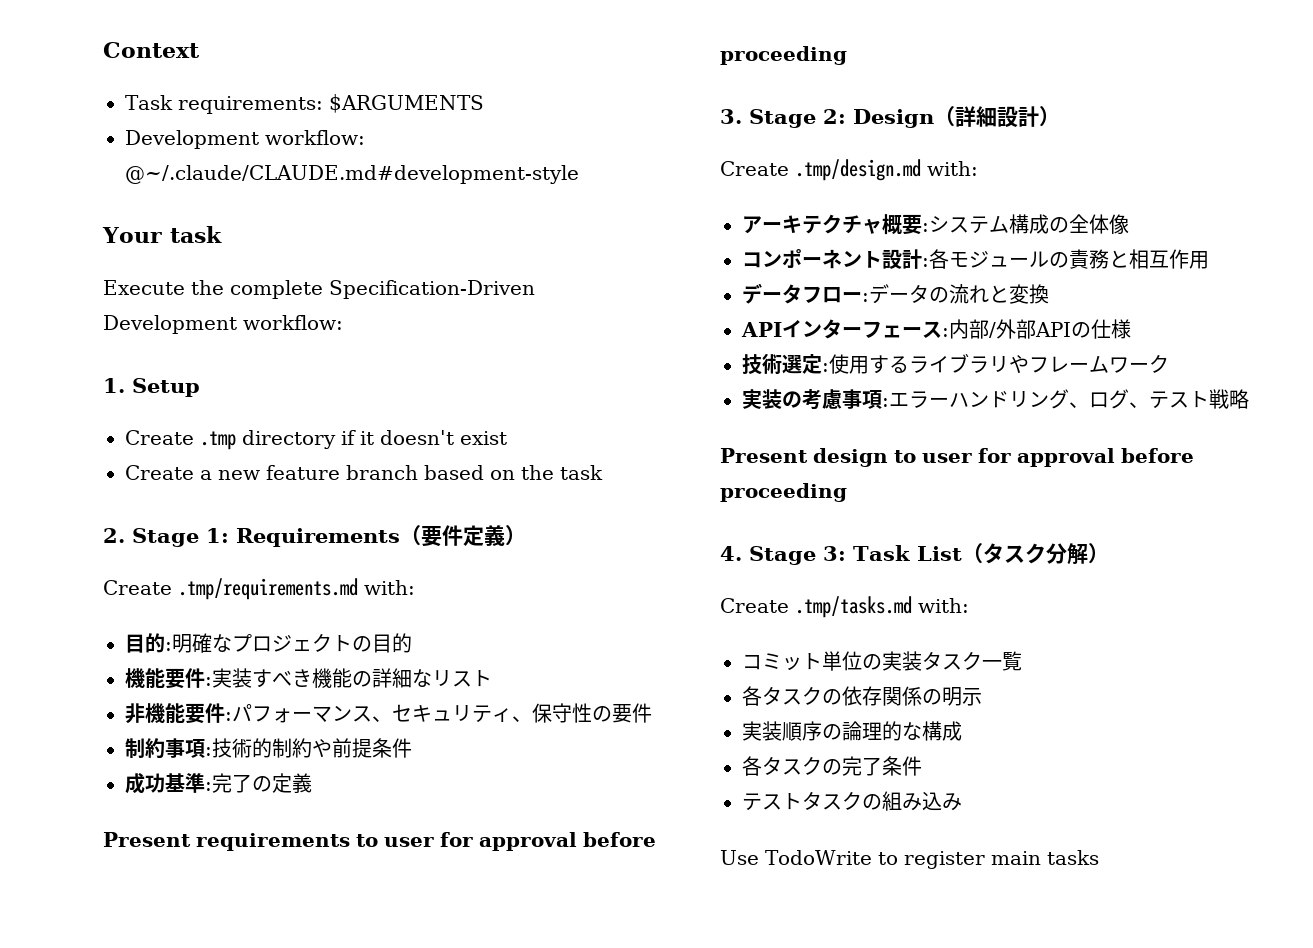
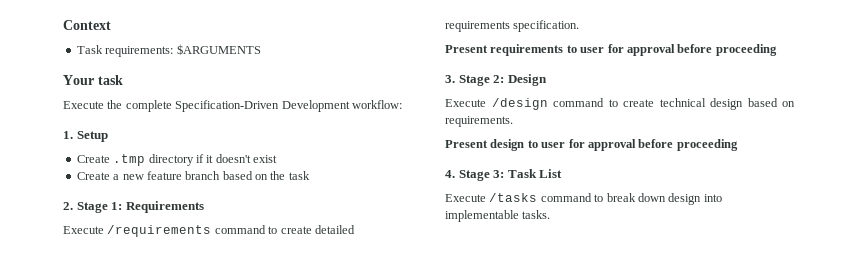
[125,130,365,149] [125,165,579,184] // Development workflow: @~/.claude/CLAUDE.md#development-style -> (261, 49) none
[400,525,526,547] [103,578,415,600] [125,633,412,653] [125,668,492,689] [125,703,652,724] [125,738,412,759] [125,772,312,794] （要件定義） // Create .tmp/requirements.md with: // 目的:明確なプロジェクトの目的 // 機能要件:実装すべき機能の詳細なリスト // 非機能要件:パフォーマンス、セキュリティ、保守性の要件 // 制約事項:技術的制約や前提条件 // 成功基準:完了の定義 -> [63,225,355,237] [445,20,580,32] // Execute /requirements command to create detailed requirements specification.
[934,106,1060,127] [720,159,978,181] [742,214,1129,235] [742,249,1209,269] [742,283,1049,304] [741,319,1131,339] [742,353,1169,375] [742,389,1249,410] （詳細設計） // Create .tmp/design.md with: // アーキテクチャ概要:システム構成の全体像 // コンポーネント設計:各モジュールの責務と相互作用 // データフロー:データの流れと変換 // APIインターフェース:内部/外部APIの仕様 // 技術選定:使用するライブラリやフレームワーク // 実装の考慮事項:エラーハンドリング、ログ、テスト戦略 -> [445,98,795,110] [445,116,513,127] // Execute /design command to create technical design based on requirements.
[961,543,1109,565] [720,596,969,618] [742,651,1022,671] [742,686,982,706] [742,721,962,741] [742,756,922,776] [742,791,962,811] [720,850,1099,869] （タスク分解） // Create .tmp/tasks.md with: // コミット単位の実装タスク一覧 // 各タスクの依存関係の明示 // 実装順序の論理的な構成 // 各タスクの完了条件 // テストタスクの組み込み // Use TodoWrite to register main tasks -> [445,193,722,205] [445,210,551,222] // Execute /tasks command to break down design into implementable tasks.

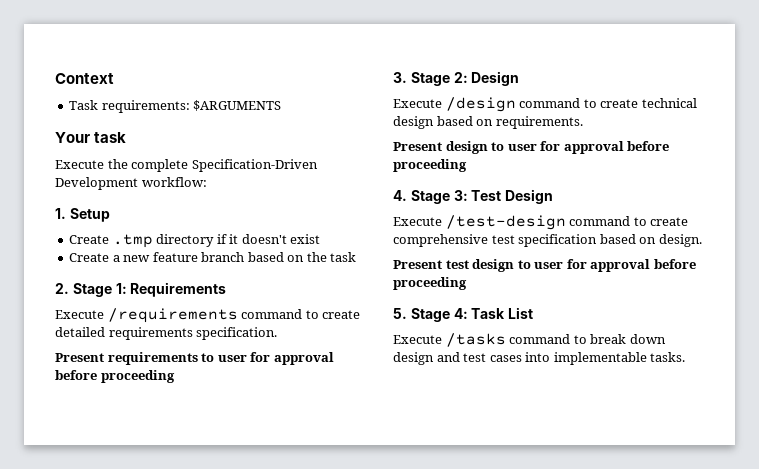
(505, 174) none -> [471,189,554,204] [393,215,689,230] [393,234,702,247] [393,259,696,272] [393,277,467,290] [393,308,468,322] Test Design // Execute /test-design command to create comprehensive test specification based on design. // Present test design to user for approval before proceeding // 5. Stage 4:
(702, 199) none -> [436,352,522,362] and test cases

